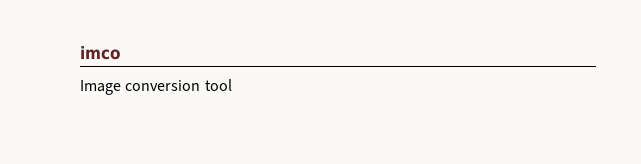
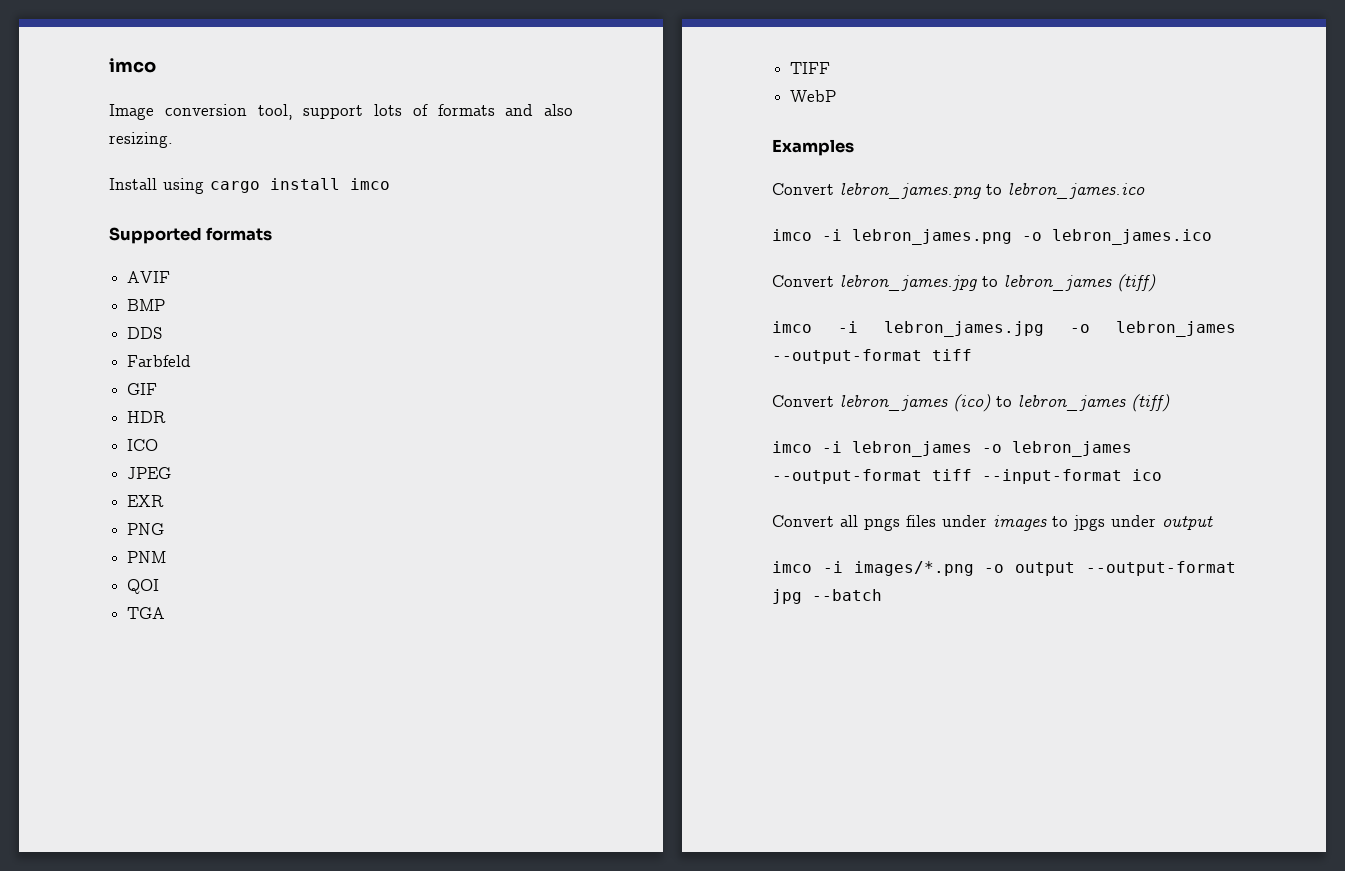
[204,79,232,91] tool -> [257,104,573,120] [109,132,173,148] [109,178,390,194] [109,227,273,244] [127,271,171,283] [127,299,166,311] [127,327,163,339] [127,355,192,367] [127,383,158,395] [127,411,167,423] [127,439,159,451] [127,467,172,479] [127,495,165,507] [127,523,165,535] [127,551,167,563] [127,579,160,594] [127,607,166,619] [790,62,831,74] [790,90,837,102] [772,139,854,156] [772,183,1145,199] [772,229,1212,245] [772,274,1156,292] [772,321,1236,337] [772,349,972,364] [772,394,1170,412] [772,441,1132,457] [772,469,1162,484] [772,515,1213,531] [772,561,1236,576] [772,589,882,604] tool, support lots of formats and also resizing. // Install using cargo install imco // Supported formats // AVIF // BMP // DDS // Farbfeld // GIF // HDR // ICO // JPEG // EXR // PNG // PNM // QOI // TGA // TIFF // WebP // Examples // Convert lebron_james.png to lebron_james.ico // imco -i lebron_james.png -o lebron_james.ico // Convert lebron_james.jpg to lebron_james (tiff) // imco -i lebron_james.jpg -o lebron_james --output-format tiff // Convert lebron_james (ico) to lebron_james (tiff) // imco -i lebron_james -o lebron_james --output-format tiff --input-format ico // Convert all pngs files under images to jpgs under output // imco -i images/*.png -o output --output-format jpg --batch

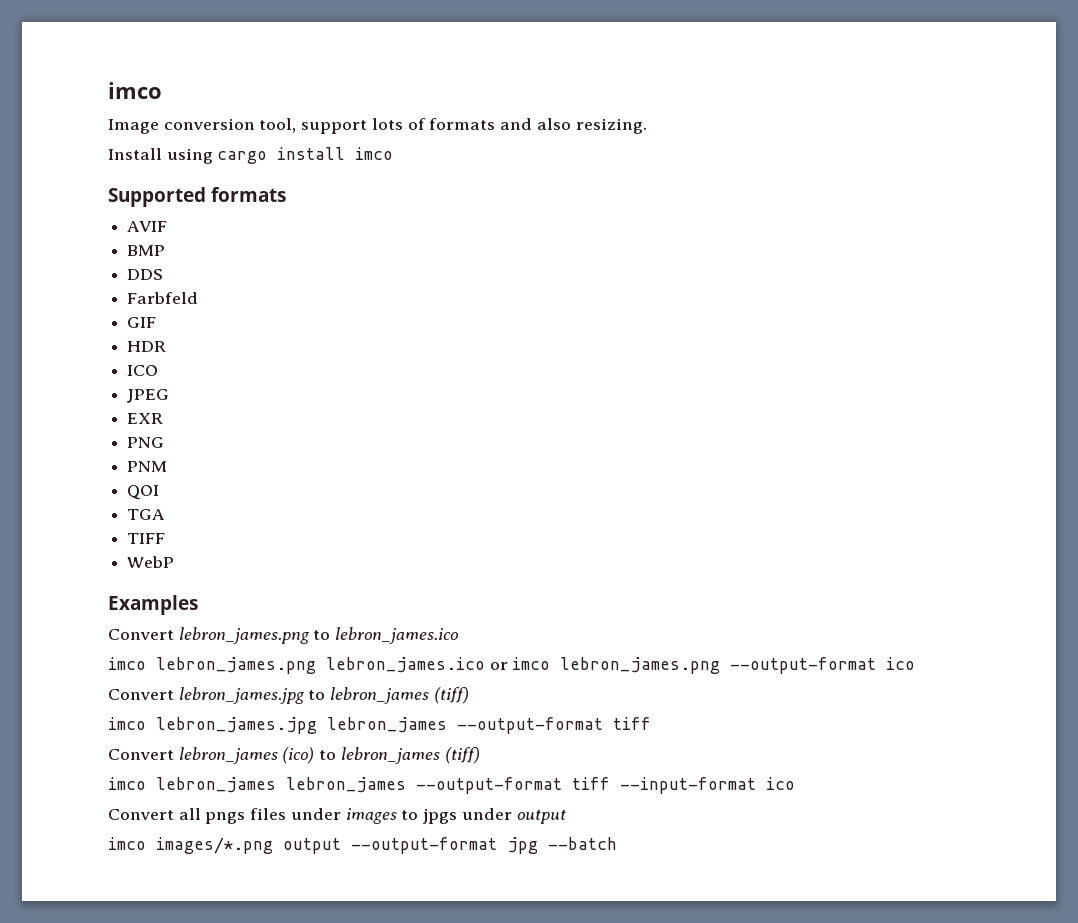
[822,229,1212,245] -i lebron_james.png -o lebron_james.ico -> [156,657,916,674] lebron_james.png lebron_james.ico or imco lebron_james.png --output-format ico
[838,321,1090,337] -i lebron_james.jpg -o -> [156,717,317,734] lebron_james.jpg
[822,441,1002,457] -i lebron_james -o -> [156,777,276,793] lebron_james
[822,561,1005,576] -i images/*.png -o -> [156,837,273,854] images/*.png

